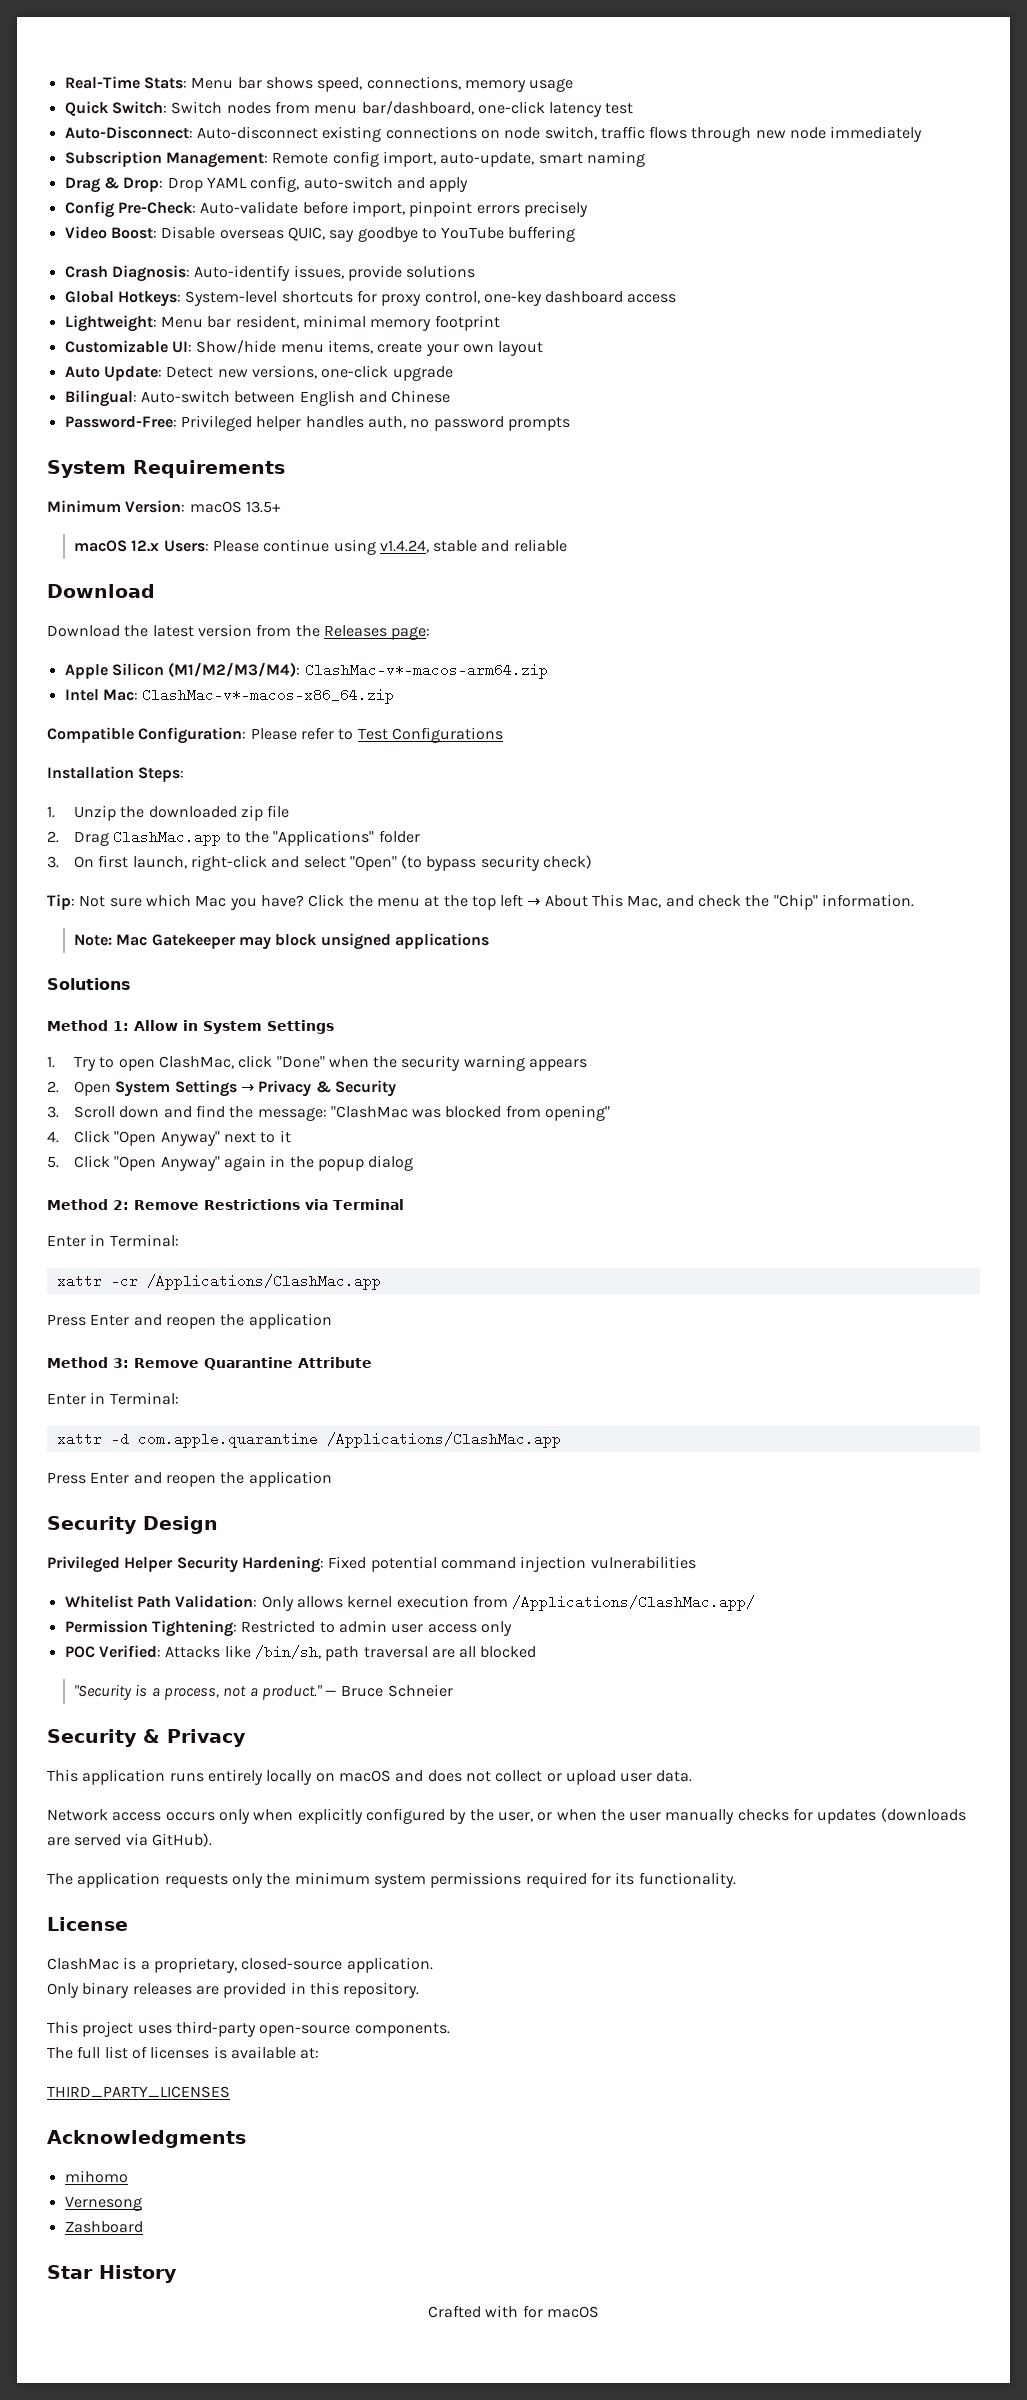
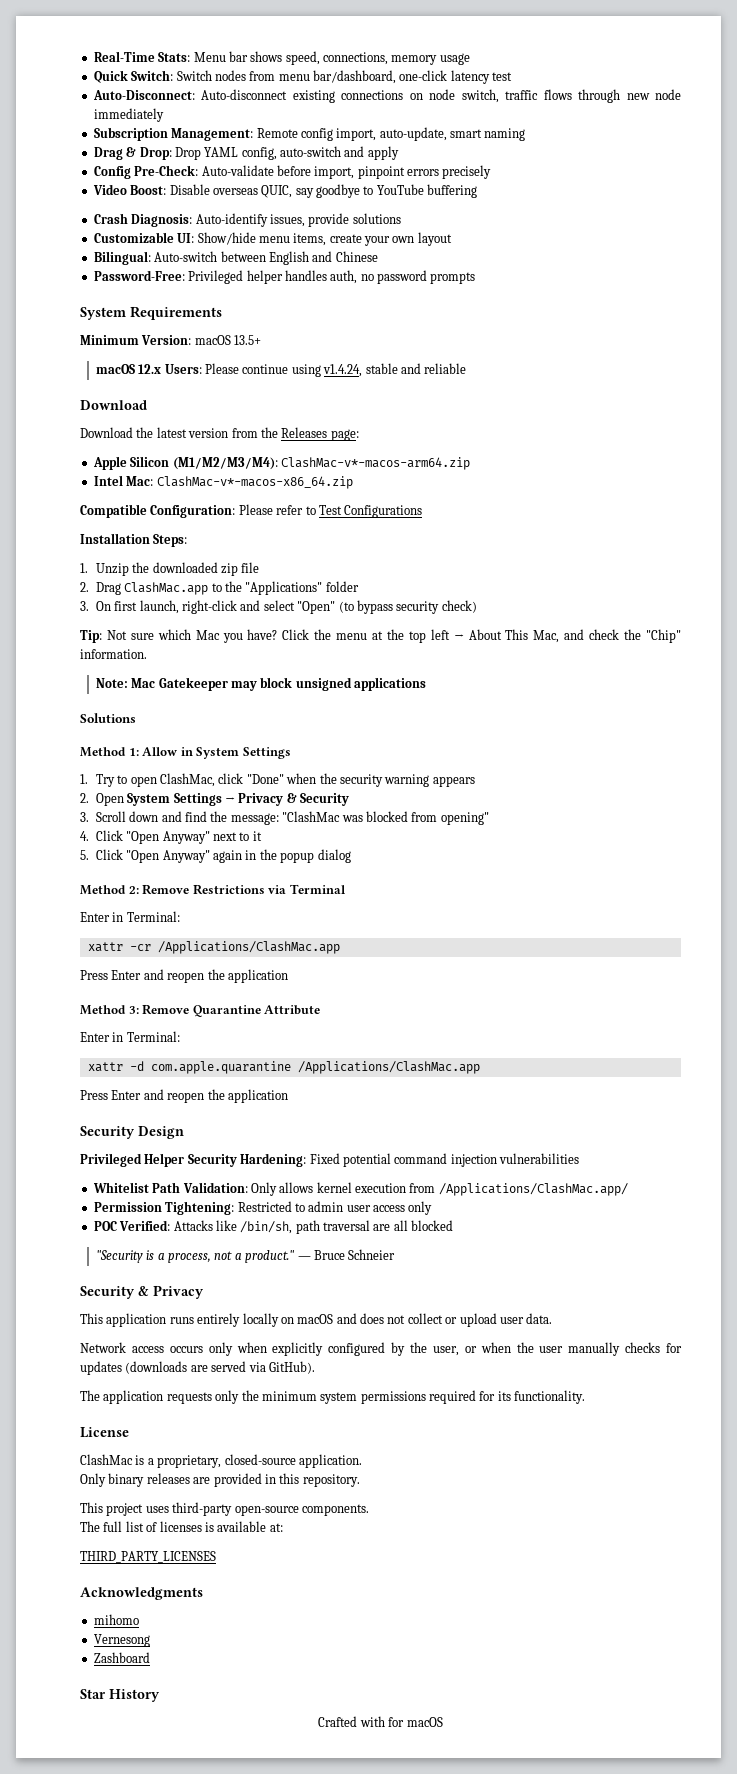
[64,290,677,307] [64,315,500,332] // Global Hotkeys: System-level shortcuts for proxy control, one-key dashboard access // Lightweight: Menu bar resident, minimal memory footprint -> (401, 218) none
[64,365,453,381] // Auto Update: Detect new versions, one-click upgrade -> (452, 239) none

